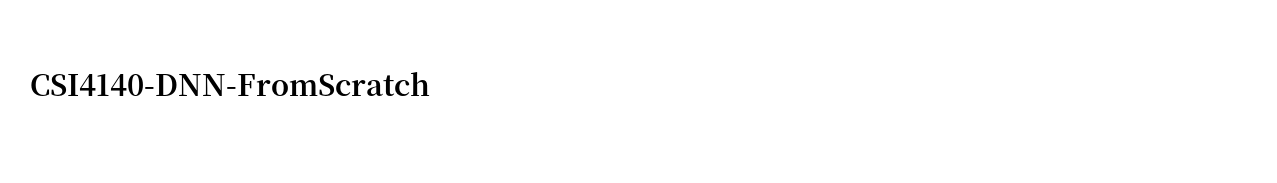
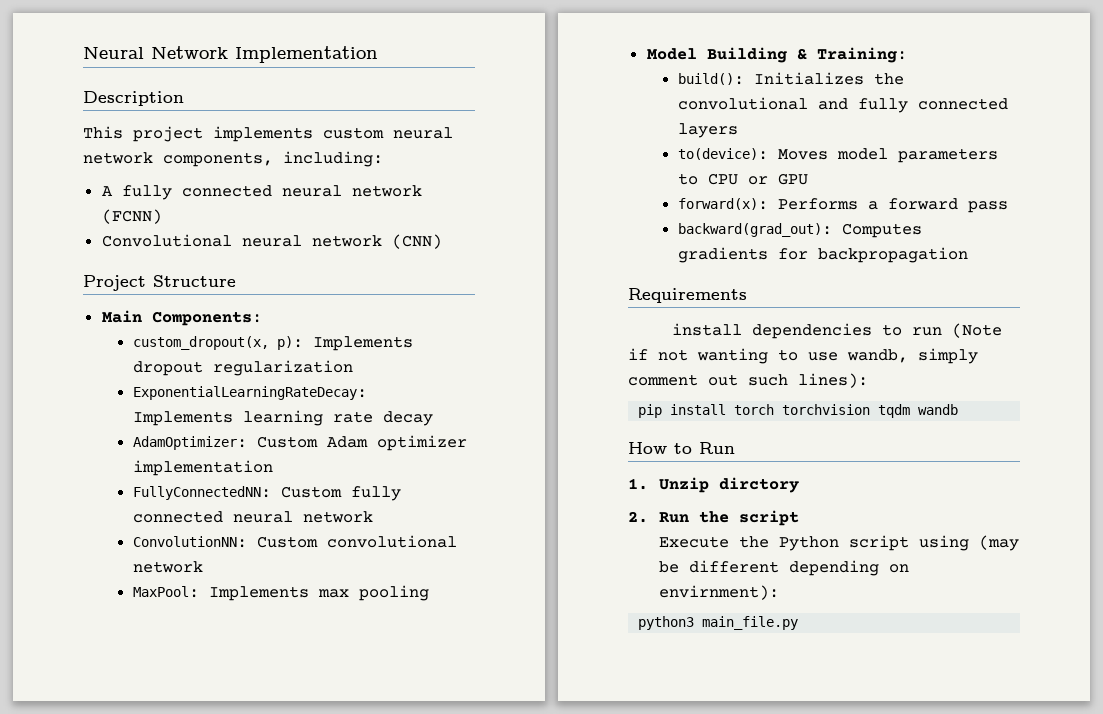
[30,72,430,96] CSI4140-DNN-FromScratch -> [83,46,378,63] [83,91,184,106] [83,126,453,142] [83,151,383,167] [101,185,422,200] [101,209,162,224] [101,234,442,249] [83,275,236,291] [101,310,262,326] [133,336,414,351] [133,360,354,376] [133,386,368,400] [133,410,434,426] [133,435,468,451] [133,460,274,476] [133,486,402,501] [133,511,374,523] [133,535,458,548] [133,561,204,573] [133,585,430,601] [646,47,907,63] [678,72,905,85] [678,97,1009,113] [678,123,739,138] [678,148,999,163] [678,173,809,185] [678,198,1009,213] [678,223,923,238] [678,247,969,263] [628,288,747,303] [671,323,1002,339] [628,348,978,364] [628,373,868,388] [638,404,959,418] [628,442,735,454] [628,477,800,493] [628,510,800,526] [659,535,1020,551] [659,560,910,576] [659,585,780,600] [638,616,799,630] Neural Network Implementation // Description // This project implements custom neural network components, including: // A fully connected neural network (FCNN) // Convolutional neural network (CNN) // Project Structure // Main Components: // custom_dropout(x, p): Implements dropout regularization // ExponentialLearningRateDecay: Implements learning rate decay // AdamOptimizer: Custom Adam optimizer implementation // FullyConnectedNN: Custom fully connected neural network // ConvolutionNN: Custom convolutional network // MaxPool: Implements max pooling // Model Building & Training: // build(): Initializes the convolutional and fully connected layers // to(device): Moves model parameters to CPU or GPU // forward(x): Performs a forward pass // backward(grad_out): Computes gradients for backpropagation // Requirements // install dependencies to run (Note if not wanting to use wandb, simply comment out such lines): // pip install torch torchvision tqdm wandb // How to Run // 1. Unzip dirctory // 2. Run the script // Execute the Python script using (may be different depending on envirnment): // python3 main_file.py

